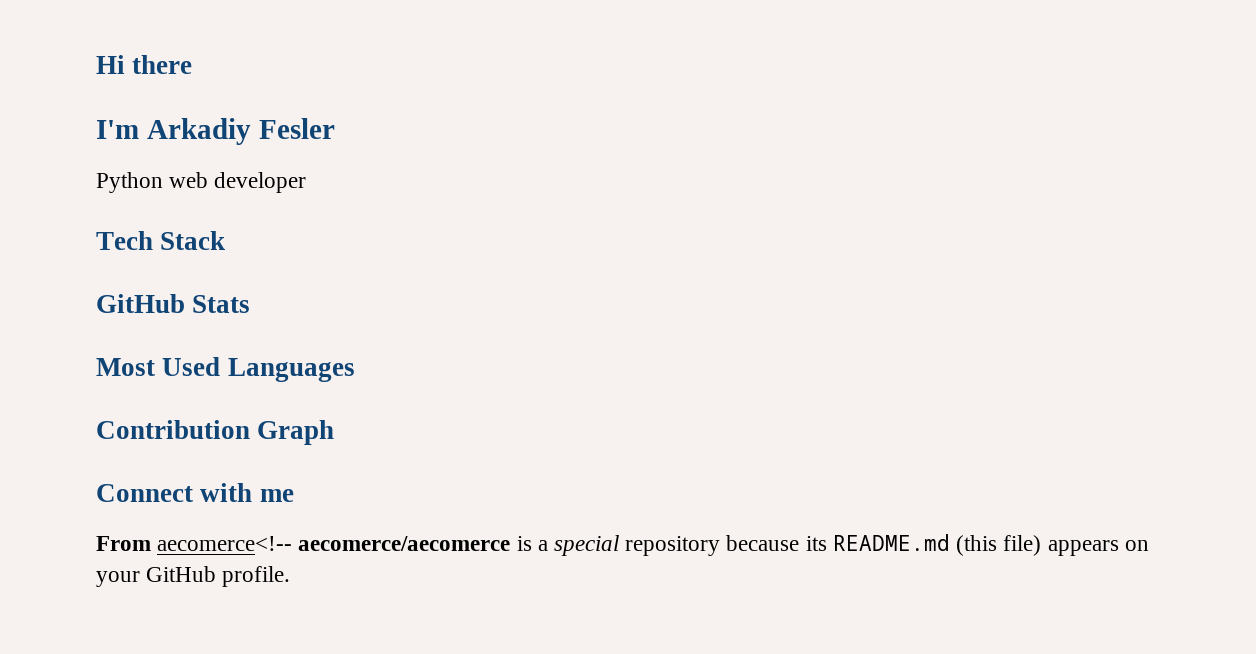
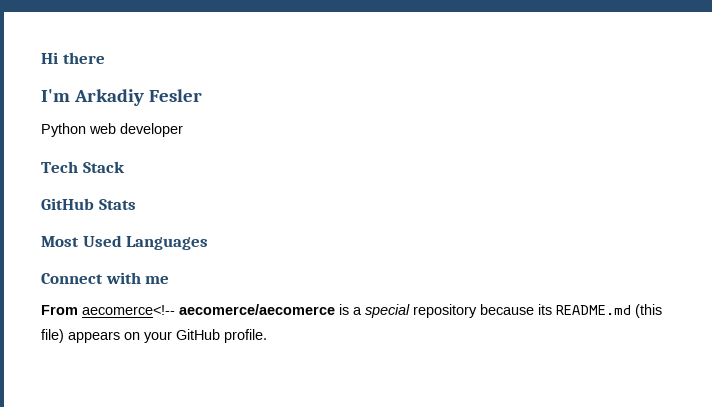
[96,420,335,445] // Contribution Graph -> (209, 243) none

